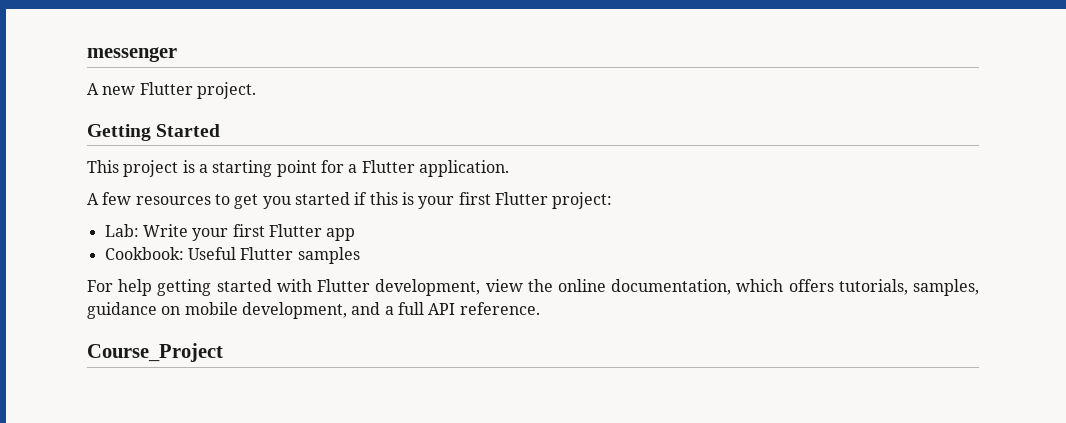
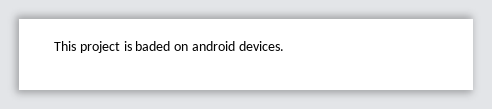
[87,47,177,62] [87,82,256,99] [87,124,221,141] [87,160,509,177] [87,192,613,209] [104,224,356,241] [104,247,360,264] [87,279,979,296] [87,302,540,319] [87,343,223,362] messenger // A new Flutter project. // Getting Started // This project is a starting point for a Flutter application. // A few resources to get you started if this is your first Flutter project: // Lab: Write your first Flutter app // Cookbook: Useful Flutter samples // For help getting started with Flutter development, view the online documentation, which offers tutorials, samples, guidance on mobile development, and a full API reference. // Course_Project -> [54,41,284,53] This project is baded on android devices.

